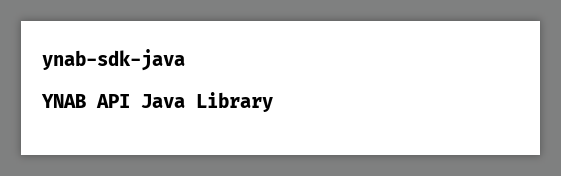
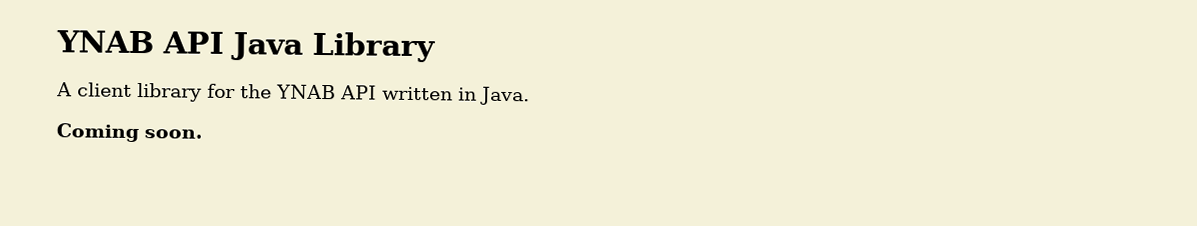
[42,49,185,71] ynab-sdk-java // -> (56, 42) none
(273, 102) none -> [56,82,530,106] [56,123,203,143] // A client library for the YNAB API written in Java. // Coming soon.

